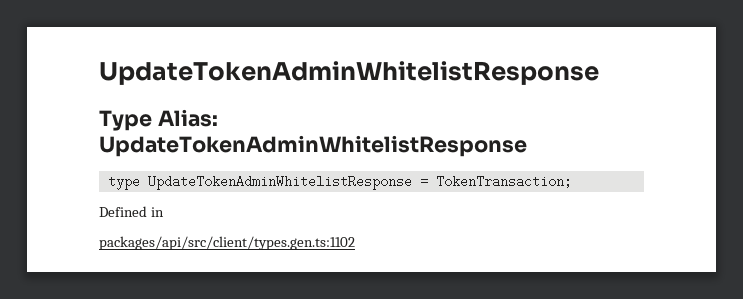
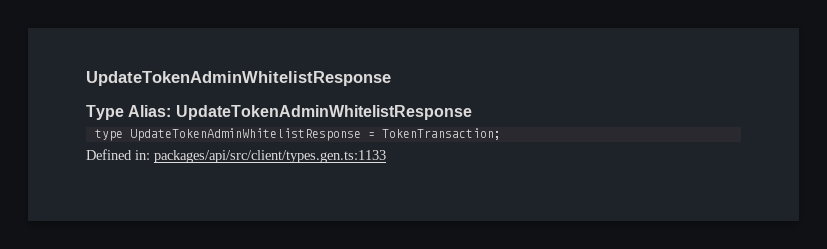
[150,207,164,217] [99,236,355,250] in // packages/api/src/client/types.gen.ts:1102 -> [135,150,386,163] in: packages/api/src/client/types.gen.ts:1133

